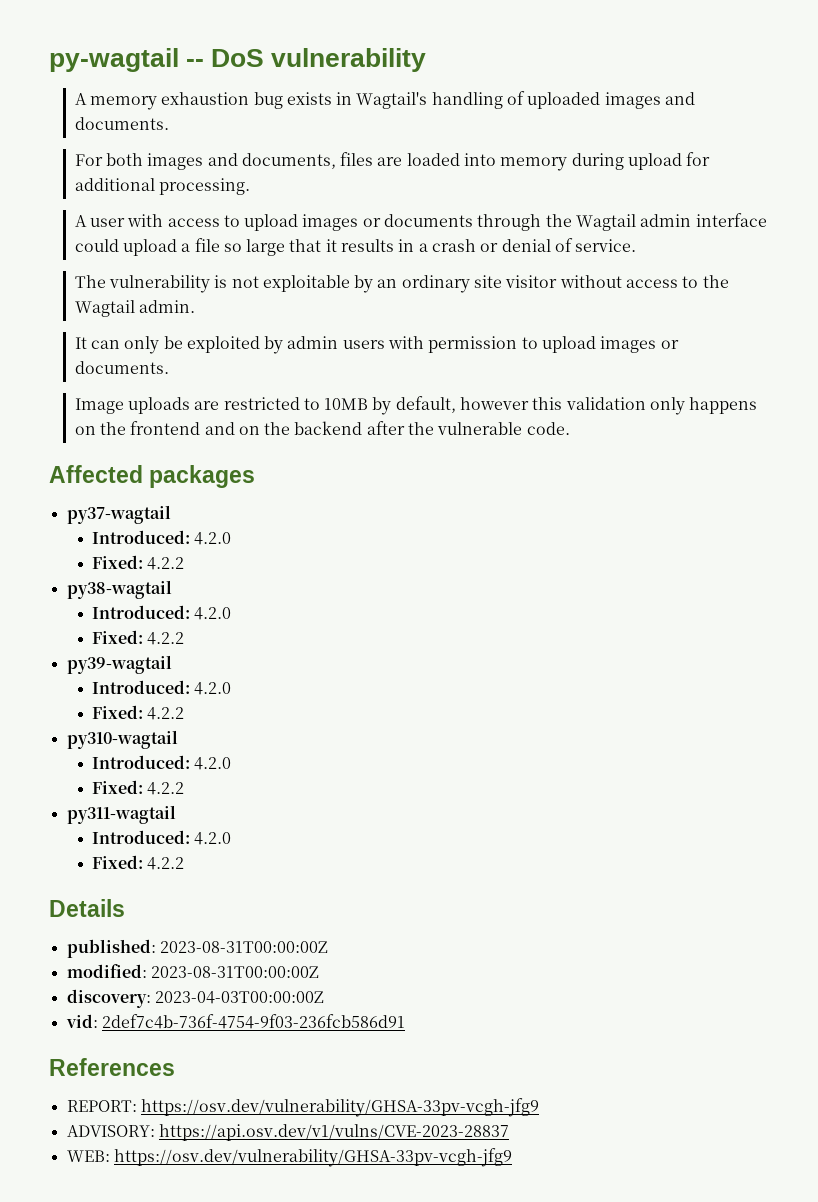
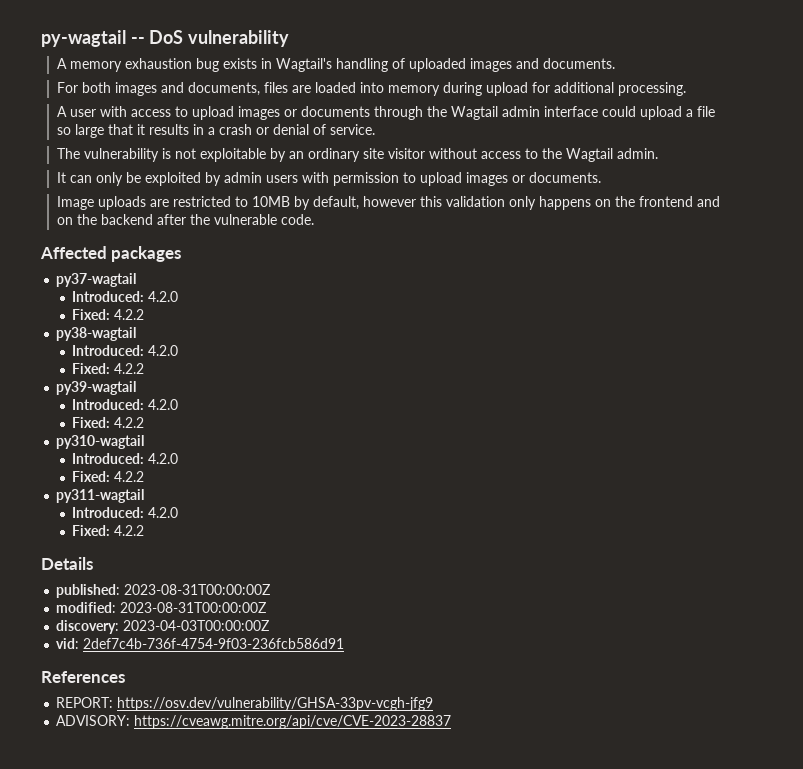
[158,1124,509,1141] [66,1148,512,1167] https://api.osv.dev/v1/vulns/CVE-2023-28837 // WEB: https://osv.dev/vulnerability/GHSA-33pv-vcgh-jfg9 -> [134,715,452,729] https://cveawg.mitre.org/api/cve/CVE-2023-28837

